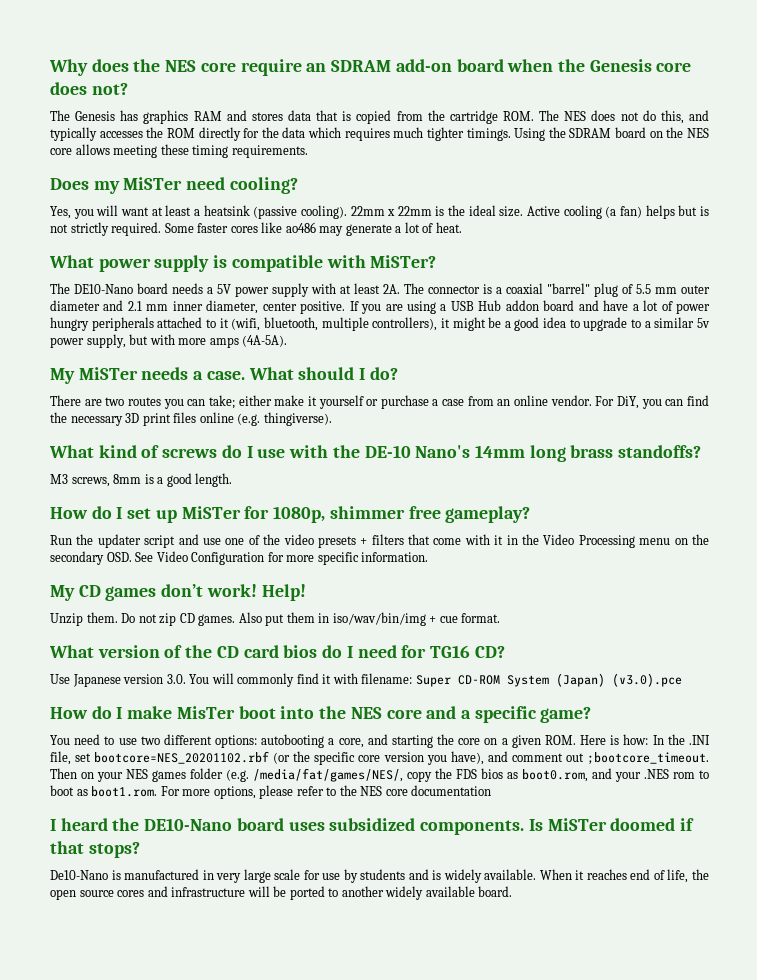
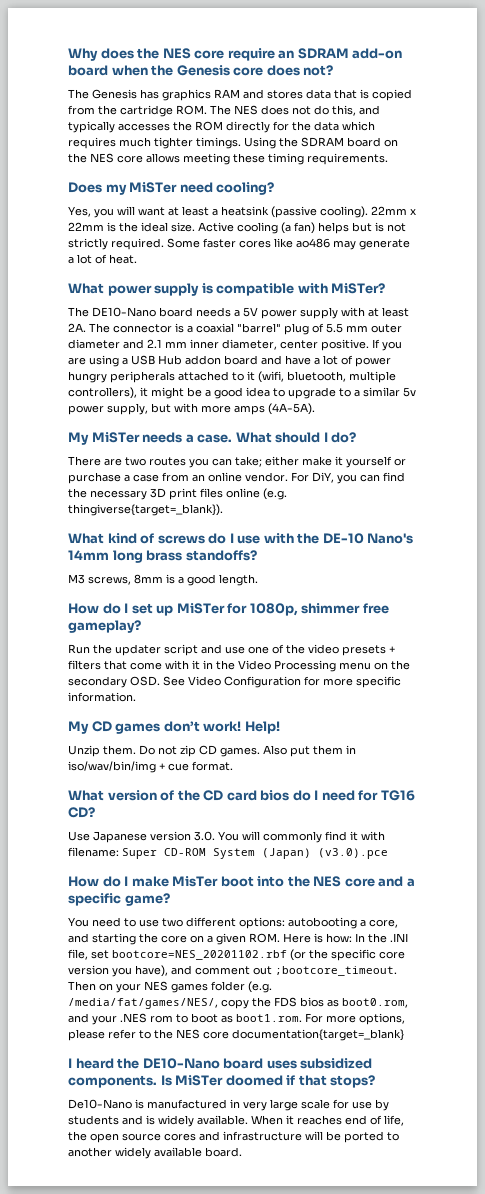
[263,412,332,426] thingiverse). -> [68,504,223,516] thingiverse{target=_blank}).
[411,785,492,796] documentation -> [232,1029,404,1041] documentation{target=_blank}

